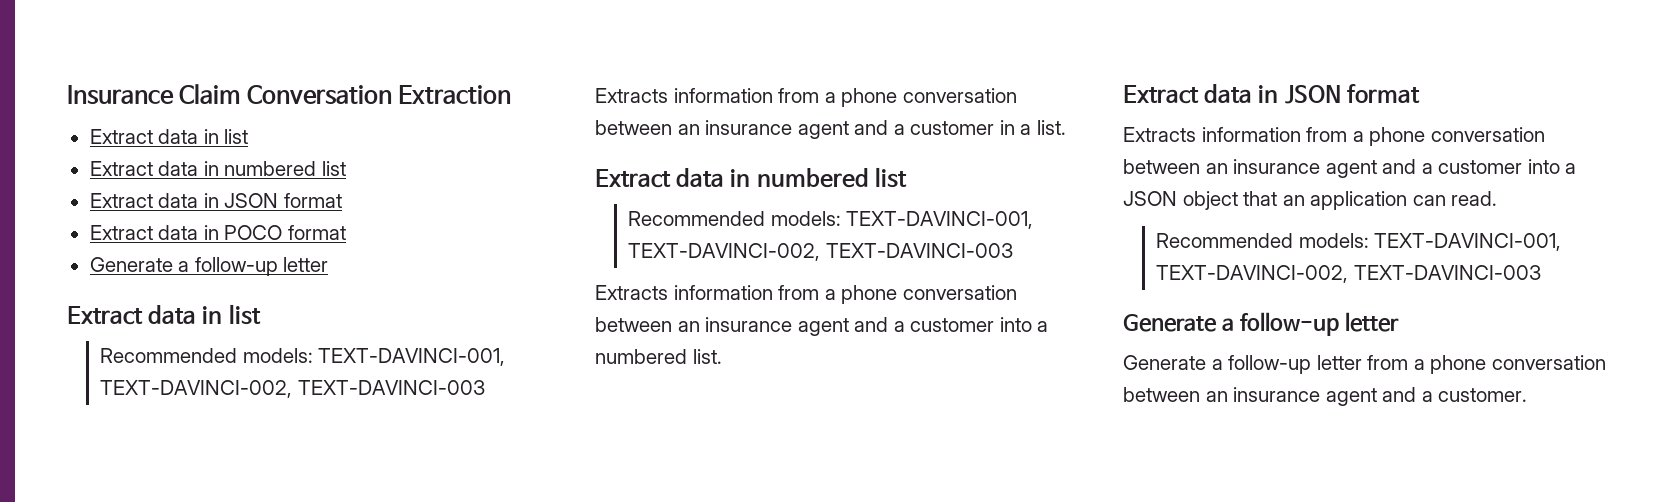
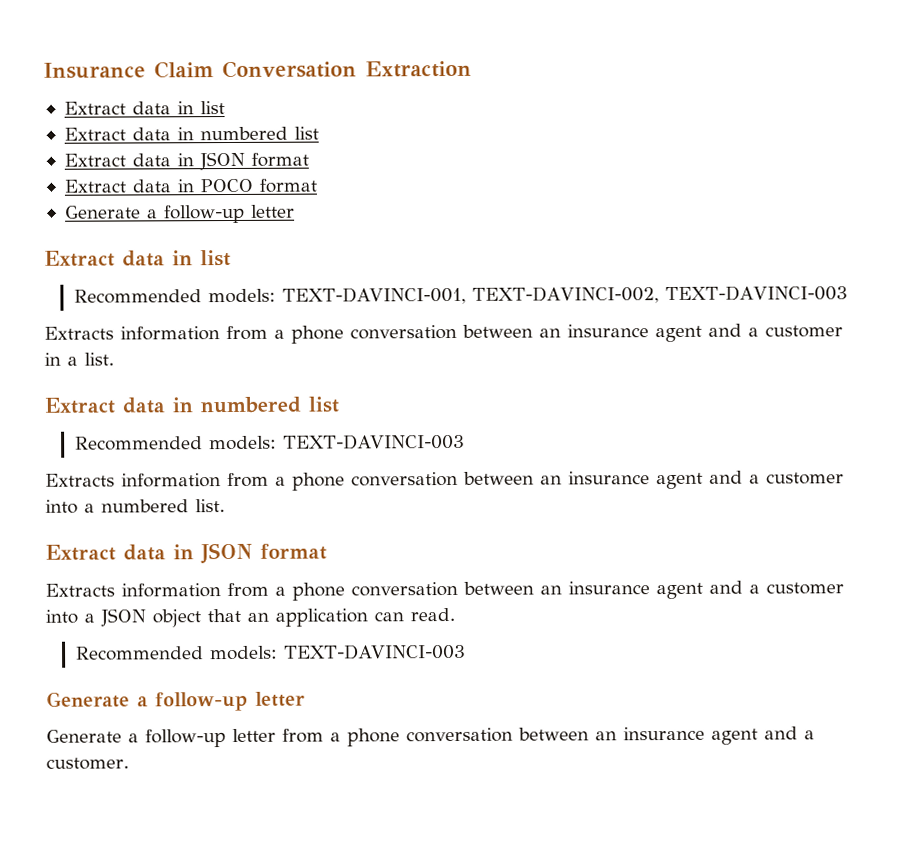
[846,211,1034,229] [628,243,821,261] TEXT-DAVINCI-001, TEXT-DAVINCI-002, -> (277, 443) none
[1374,233,1562,251] [1156,265,1349,283] TEXT-DAVINCI-001, TEXT-DAVINCI-002, -> (278, 653) none

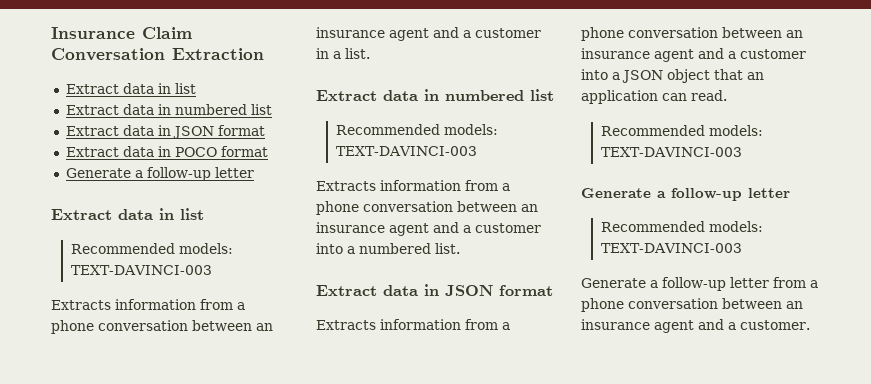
[281,286,660,305] TEXT-DAVINCI-001, TEXT-DAVINCI-002, -> (233, 248) none
(305, 699) none -> [600,221,763,232] [600,243,742,253] // Recommended models: TEXT-DAVINCI-003

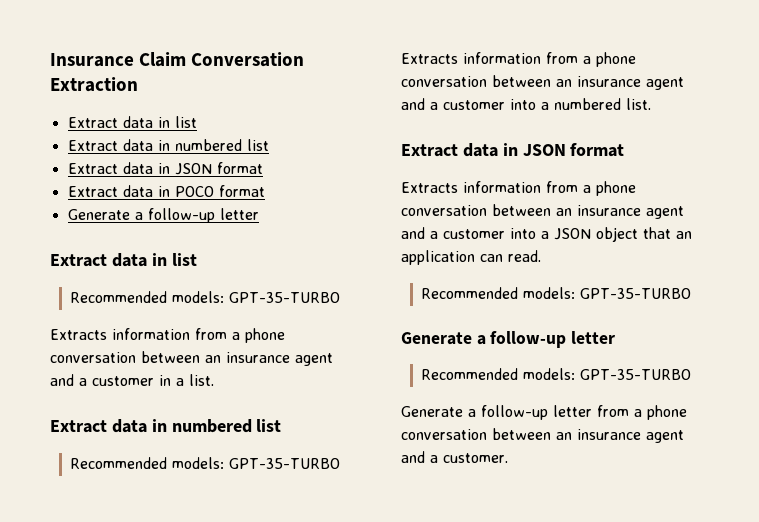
[70,265,212,275] TEXT-DAVINCI-003 -> [229,292,341,303] GPT-35-TURBO
[335,146,477,156] TEXT-DAVINCI-003 -> [229,458,341,469] GPT-35-TURBO
[600,147,742,157] TEXT-DAVINCI-003 -> [580,288,692,299] GPT-35-TURBO
[600,243,742,253] TEXT-DAVINCI-003 -> [580,369,692,380] GPT-35-TURBO

